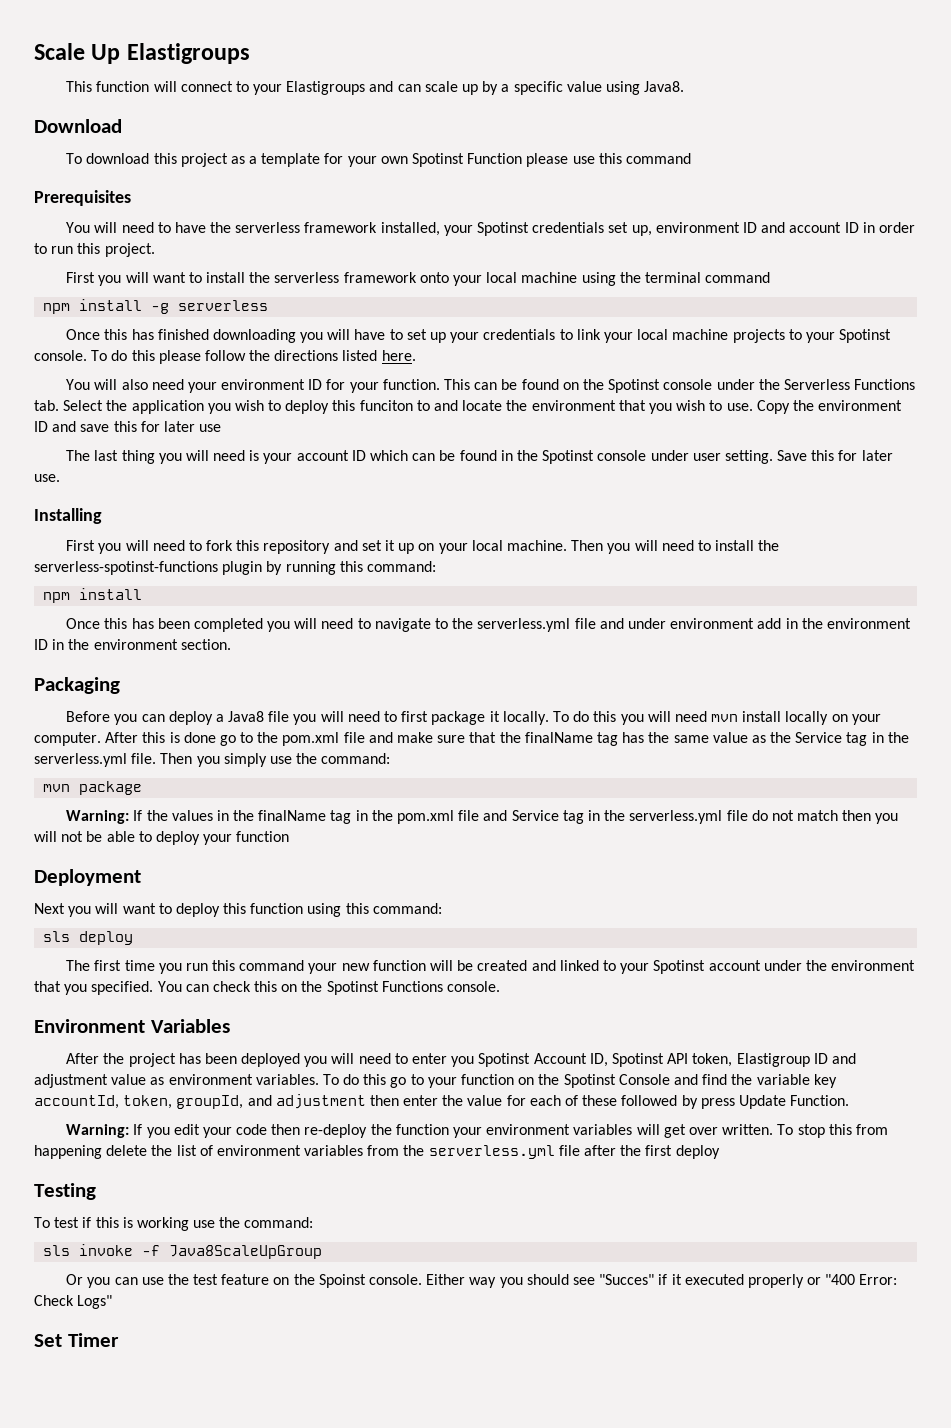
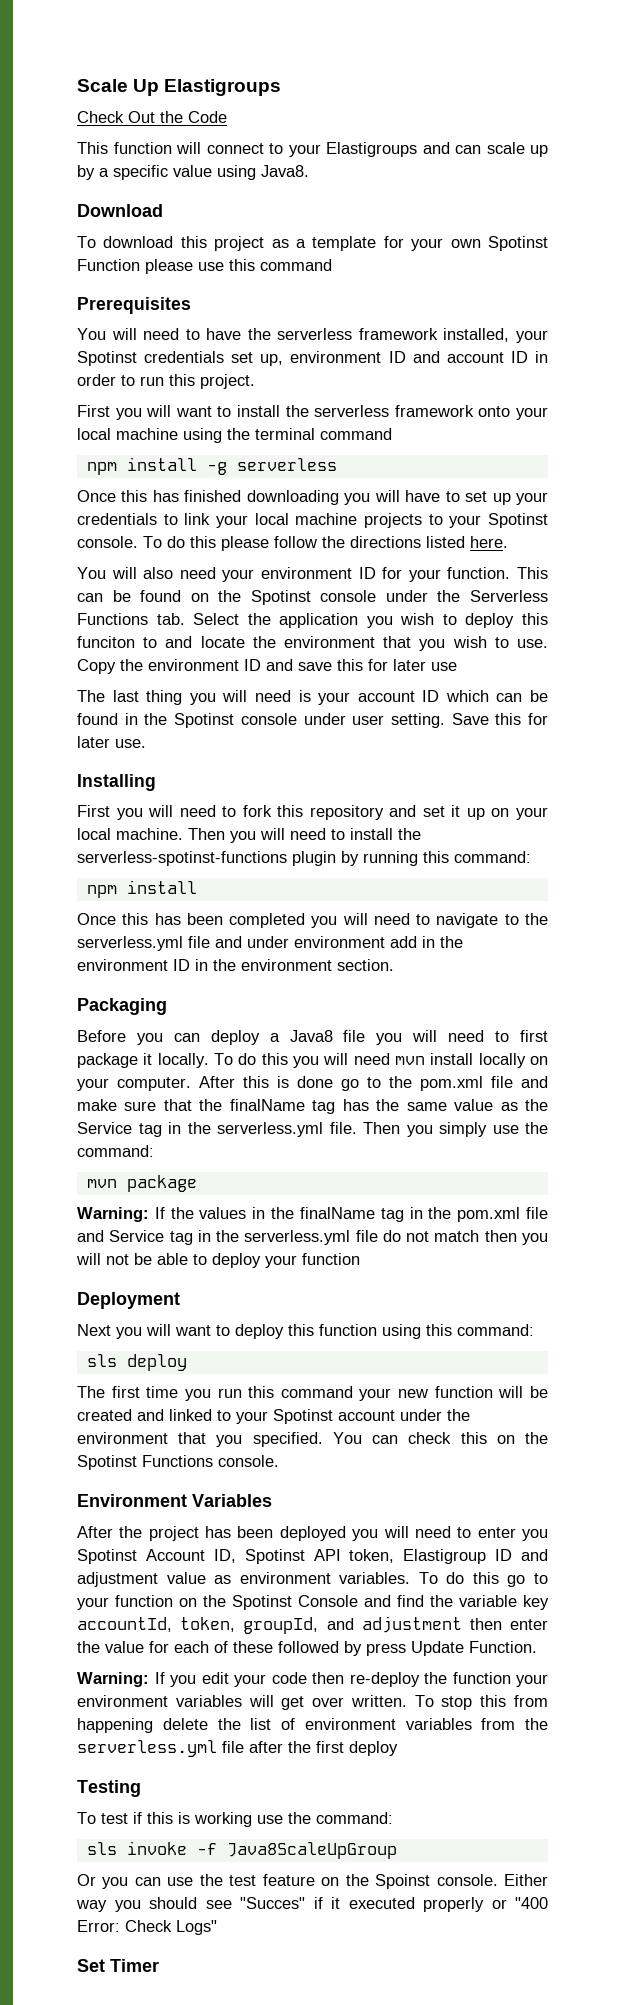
(250, 53) none -> [77,111,227,123] // Check Out the Code

